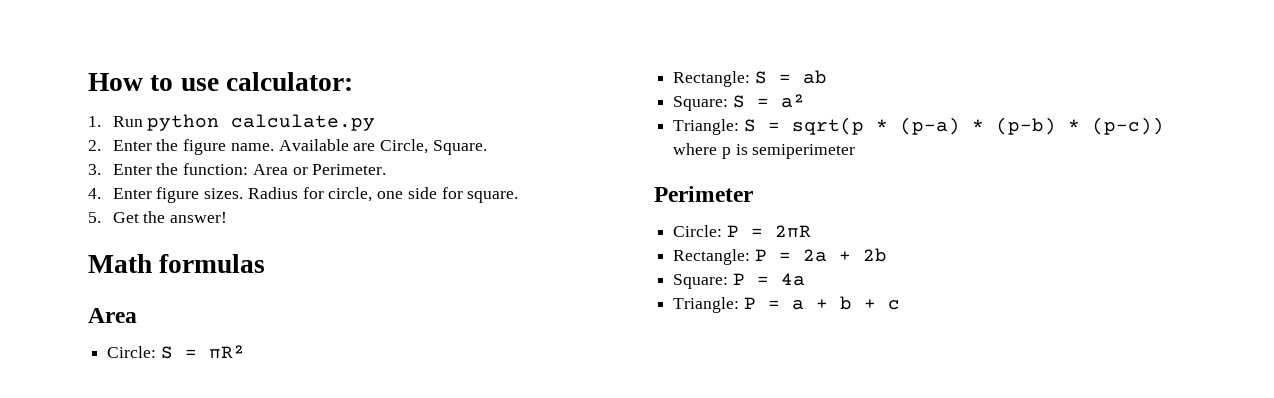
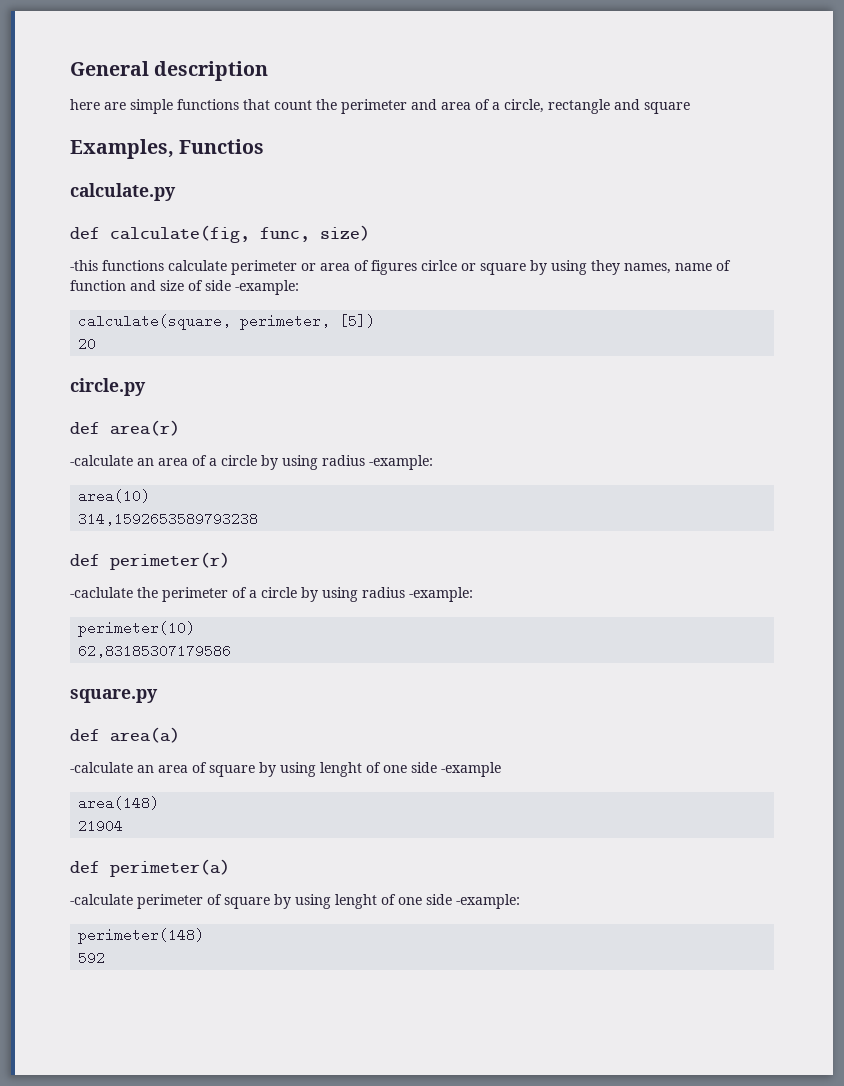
[88,72,354,91] [88,114,376,131] [88,139,487,155] [88,163,387,175] [88,187,519,203] [88,211,228,223] [88,254,266,273] [88,308,137,323] [107,345,245,359] [673,70,827,87] [673,94,805,111] [673,117,1164,135] [673,143,856,159] [654,186,753,202] [673,225,811,238] [673,248,887,265] [673,273,805,289] [673,296,900,313] How to use calculator: // 1. Run python calculate.py // 2. Enter the figure name. Available are Circle, Square. // 3. Enter the function: Area or Perimeter. // 4. Enter figure sizes. Radius for circle, one side for square. // 5. Get the answer! // Math formulas // Area // Circle: S = πR² // Rectangle: S = ab // Square: S = a² // Triangle: S = sqrt(p * (p-a) * (p-b) * (p-c)) where p is semiperimeter // Perimeter // Circle: P = 2πR // Rectangle: P = 2a + 2b // Square: P = 4a // Triangle: P = a + b + c -> [70,61,269,81] [70,99,690,114] [70,139,265,159] [70,183,176,201] [70,225,370,243] [70,260,731,275] [70,280,299,295] [78,314,376,330] [78,337,97,351] [70,378,146,396] [70,420,180,436] [70,455,433,470] [78,489,151,503] [78,512,259,526] [70,552,230,570] [70,587,473,602] [78,621,196,637] [78,644,232,658] [70,689,158,703] [70,727,180,743] [70,762,501,777] [78,796,160,810] [78,819,124,833] [70,859,230,877] [70,894,520,909] [78,928,205,944] [78,951,106,965] General description // here are simple functions that count the perimeter and area of a circle, rectangle and square // Examples, Functios // calculate.py // def calculate(fig, func, size) // -this functions calculate perimeter or area of figures cirlce or square by using they names, name of function and size of side -example: // calculate(square, perimeter, [5]) // 20 // circle.py // def area(r) // -calculate an area of a circle by using radius -example: // area(10) // 314,1592653589793238 // def perimeter(r) // -caclulate the perimeter of a circle by using radius -example: // perimeter(10) // 62,83185307179586 // square.py // def area(a) // -calculate an area of square by using lenght of one side -example // area(148) // 21904 // def perimeter(a) // -calculate perimeter of square by using lenght of one side -example: // perimeter(148) // 592

